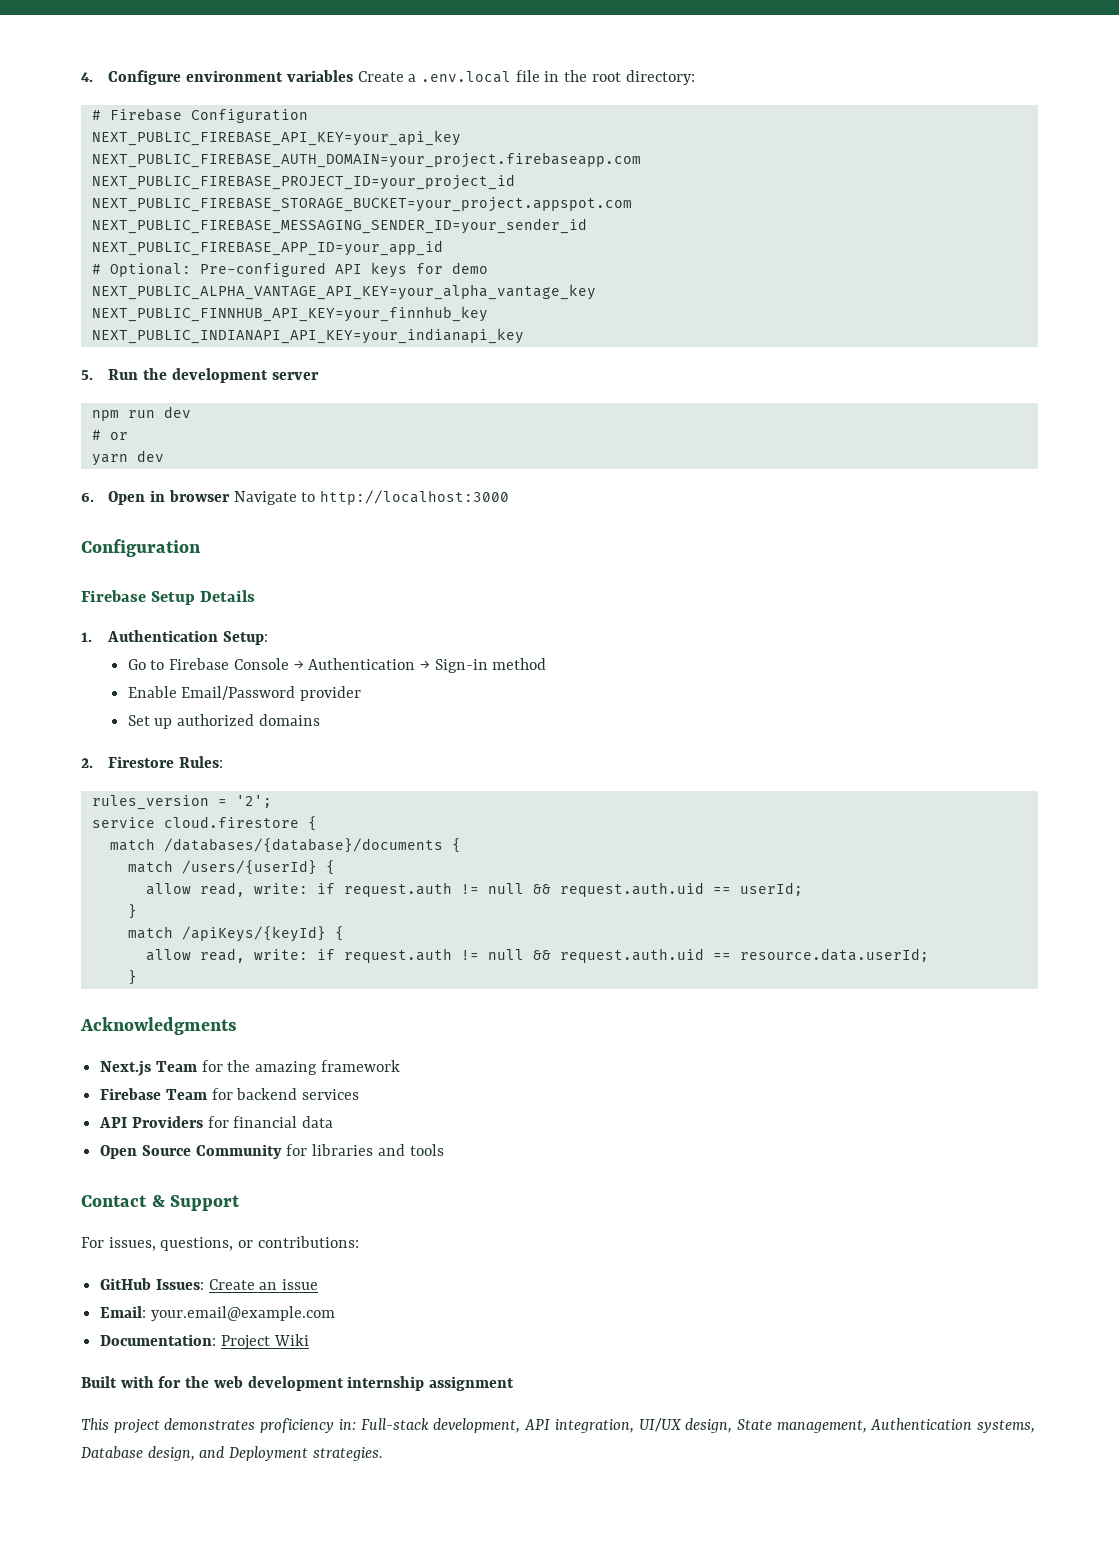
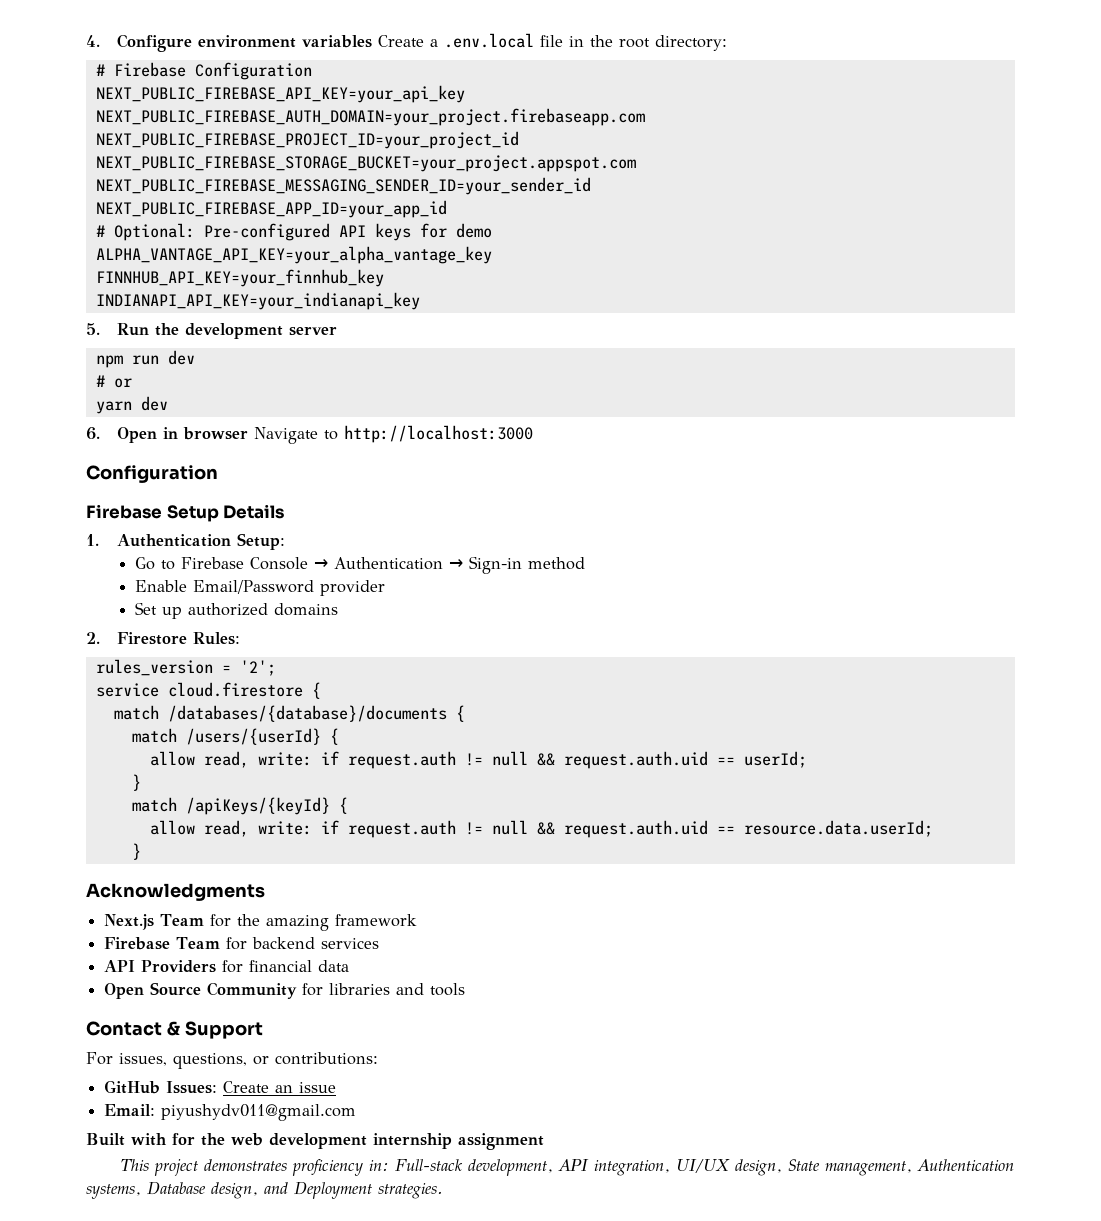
[91,284,596,300] [91,306,488,322] [91,328,524,344] NEXT_PUBLIC_ALPHA_VANTAGE_API_KEY=your_alpha_vantage_key // NEXT_PUBLIC_FINNHUB_API_KEY=your_finnhub_key // NEXT_PUBLIC_INDIANAPI_API_KEY=your_indianapi_key -> [95,246,492,264] [95,269,384,287] [95,292,420,310] ALPHA_VANTAGE_API_KEY=your_alpha_vantage_key // FINNHUB_API_KEY=your_finnhub_key // INDIANAPI_API_KEY=your_indianapi_key
[150,1306,335,1321] [100,1334,309,1350] your.email@example.com // Documentation: Project Wiki -> [161,1104,357,1121] piyushydv011@gmail.com

